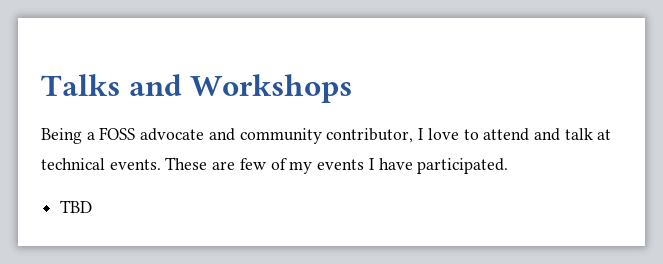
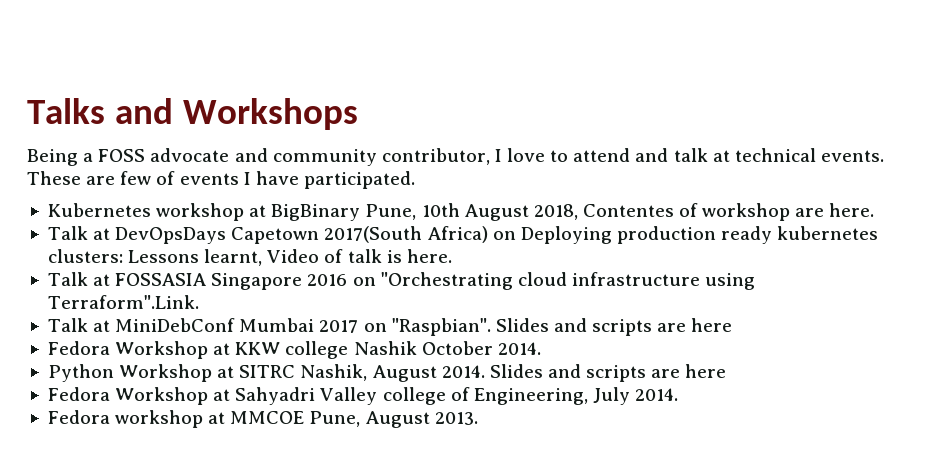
[289,161,313,174] my -> (176, 178) none
[60,200,93,213] TBD -> [47,203,875,221] [47,226,879,244] [47,249,452,266] [47,272,756,290] [47,295,199,309] [47,318,733,336] [47,341,541,359] [47,364,727,382] [47,387,679,405] [47,410,478,428] Kubernetes workshop at BigBinary Pune, 10th August 2018, Contentes of workshop are here. // Talk at DevOpsDays Capetown 2017(South Africa) on Deploying production ready kubernetes clusters: Lessons learnt, Video of talk is here. // Talk at FOSSASIA Singapore 2016 on "Orchestrating cloud infrastructure using Terraform".Link. // Talk at MiniDebConf Mumbai 2017 on "Raspbian". Slides and scripts are here // Fedora Workshop at KKW college Nashik October 2014. // Python Workshop at SITRC Nashik, August 2014. Slides and scripts are here // Fedora Workshop at Sahyadri Valley college of Engineering, July 2014. // Fedora workshop at MMCOE Pune, August 2013.

